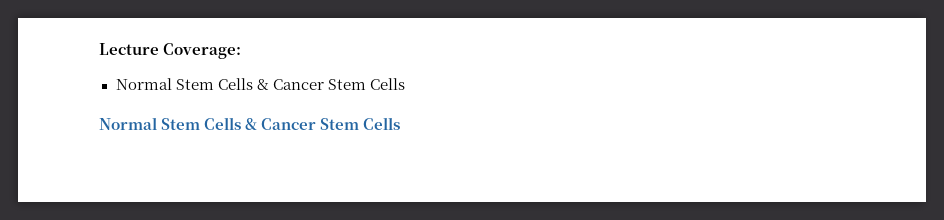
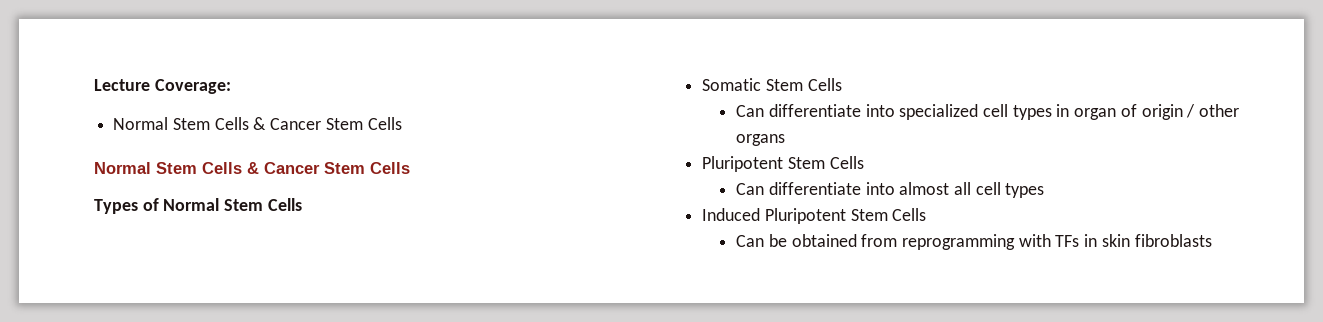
(401, 123) none -> [94,198,302,214] [702,78,842,91] [736,104,1240,120] [736,134,786,146] [702,156,864,172] [736,182,1045,198] [702,208,927,224] [736,234,1212,250] // Types of Normal Stem Cells // Somatic Stem Cells // Can differentiate into specialized cell types in organ of origin / other organs // Pluripotent Stem Cells // Can differentiate into almost all cell types // Induced Pluripotent Stem Cells // Can be obtained from reprogramming with TFs in skin fibroblasts

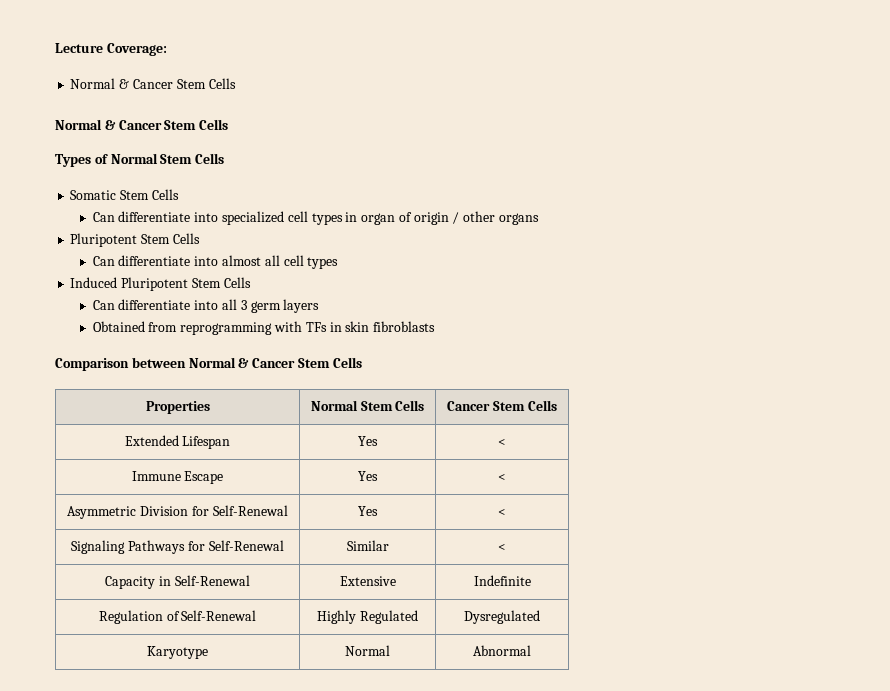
[172,117,249,130] Stem Cells -> (116, 83) none
[156,162,242,174] Stem Cells -> (102, 124) none
[768,234,857,247] be obtained -> [118,299,320,313] [92,321,145,332] differentiate into all 3 germ layers // Obtained
(1212, 240) none -> [55,357,362,371] [145,401,210,414] [310,400,425,411] [447,400,557,411] [124,435,231,449] [358,436,378,446] [498,439,506,446] [131,471,224,484] [358,471,378,481] [498,474,506,481] [67,505,288,519] [358,506,378,516] [498,509,506,516] [71,540,284,554] [346,540,389,551] [498,544,506,551] [105,575,250,589] [339,576,396,586] [473,575,531,586] [98,610,257,624] [317,610,418,624] [464,610,540,624] [147,646,208,659] [345,645,390,656] [473,645,531,656] // Comparison between Normal & Cancer Stem Cells // Properties | Normal Stem Cells | Cancer Stem Cells // Extended Lifespan | Yes | < // Immune Escape | Yes | < // Asymmetric Division for Self-Renewal | Yes | < // Signaling Pathways for Self-Renewal | Similar | < // Capacity in Self-Renewal | Extensive | Indefinite // Regulation of Self-Renewal | Highly Regulated | Dysregulated // Karyotype | Normal | Abnormal

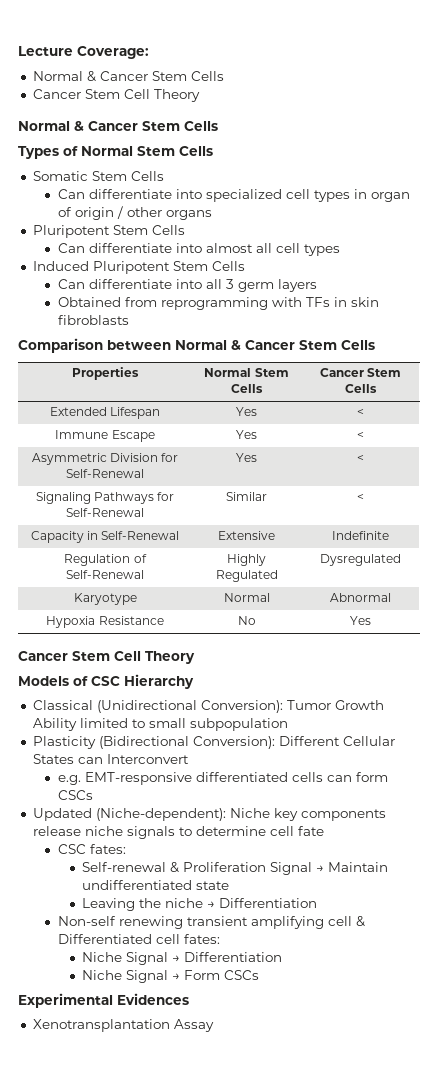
(236, 83) none -> [32,89,200,102] // Cancer Stem Cell Theory
(531, 650) none -> [46,616,164,628] [237,616,256,625] [350,616,371,625] [18,651,195,664] [18,674,194,689] [32,700,384,713] [32,718,288,731] [32,736,395,749] [32,754,189,764] [57,772,388,785] [57,790,93,800] [32,808,386,821] [32,826,324,839] [57,844,126,854] [82,862,389,875] [82,880,230,890] [82,898,318,911] [57,916,365,929] [57,934,220,944] [82,952,283,965] [82,970,260,983] [18,993,189,1008] [32,1019,214,1032] // Hypoxia Resistance | No | Yes // Cancer Stem Cell Theory // Models of CSC Hierarchy // Classical (Unidirectional Conversion): Tumor Growth Ability limited to small subpopulation // Plasticity (Bidirectional Conversion): Different Cellular States can Interconvert // e.g. EMT-responsive differentiated cells can form CSCs // Updated (Niche-dependent): Niche key components release niche signals to determine cell fate // CSC fates: // Self-renewal & Proliferation Signal → Maintain undifferentiated state // Leaving the niche → Differentiation // Non-self renewing transient amplifying cell & Differentiated cell fates: // Niche Signal → Differentiation // Niche Signal → Form CSCs // Experimental Evidences // Xenotransplantation Assay

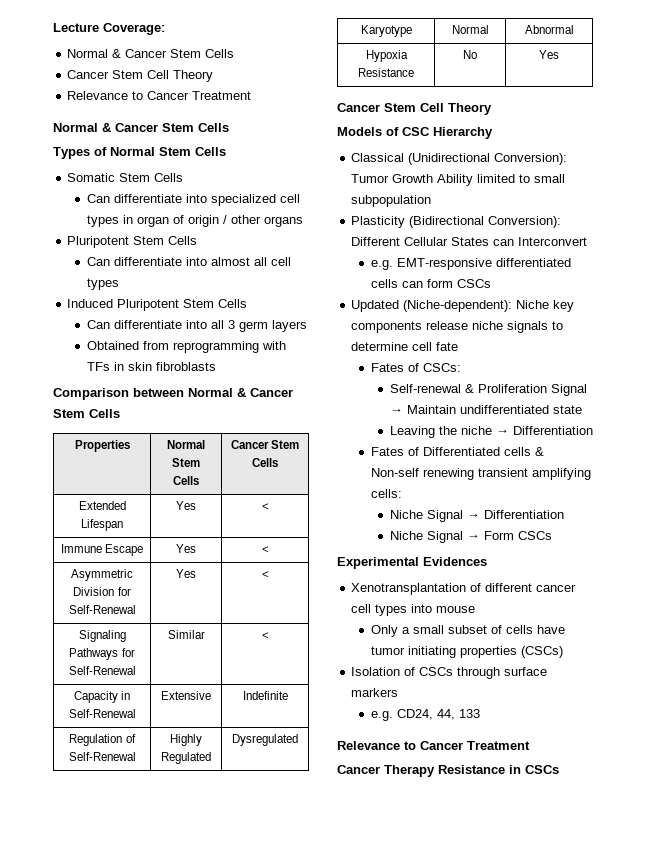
(200, 95) none -> [67,91,252,100] // Relevance to Cancer Treatment
[57,844,126,854] CSC fates: -> [370,363,461,372] Fates of CSCs:
[57,916,365,929] [57,934,220,944] Non-self renewing transient amplifying cell & Differentiated cell fates: -> [370,447,544,456] [370,468,591,480] [370,489,402,498] Fates of Differentiated cells & Non-self renewing transient amplifying cells:
[173,1019,214,1032] Assay -> [470,583,577,592] [351,604,476,616] [370,625,565,637] [370,646,563,658] [351,667,548,679] [351,688,399,697] [370,709,480,721] [337,741,530,750] [337,765,559,777] of different cancer cell types into mouse // Only a small subset of cells have tumor initiating properties (CSCs) // Isolation of CSCs through surface markers // e.g. CD24, 44, 133 // Relevance to Cancer Treatment // Cancer Therapy Resistance in CSCs

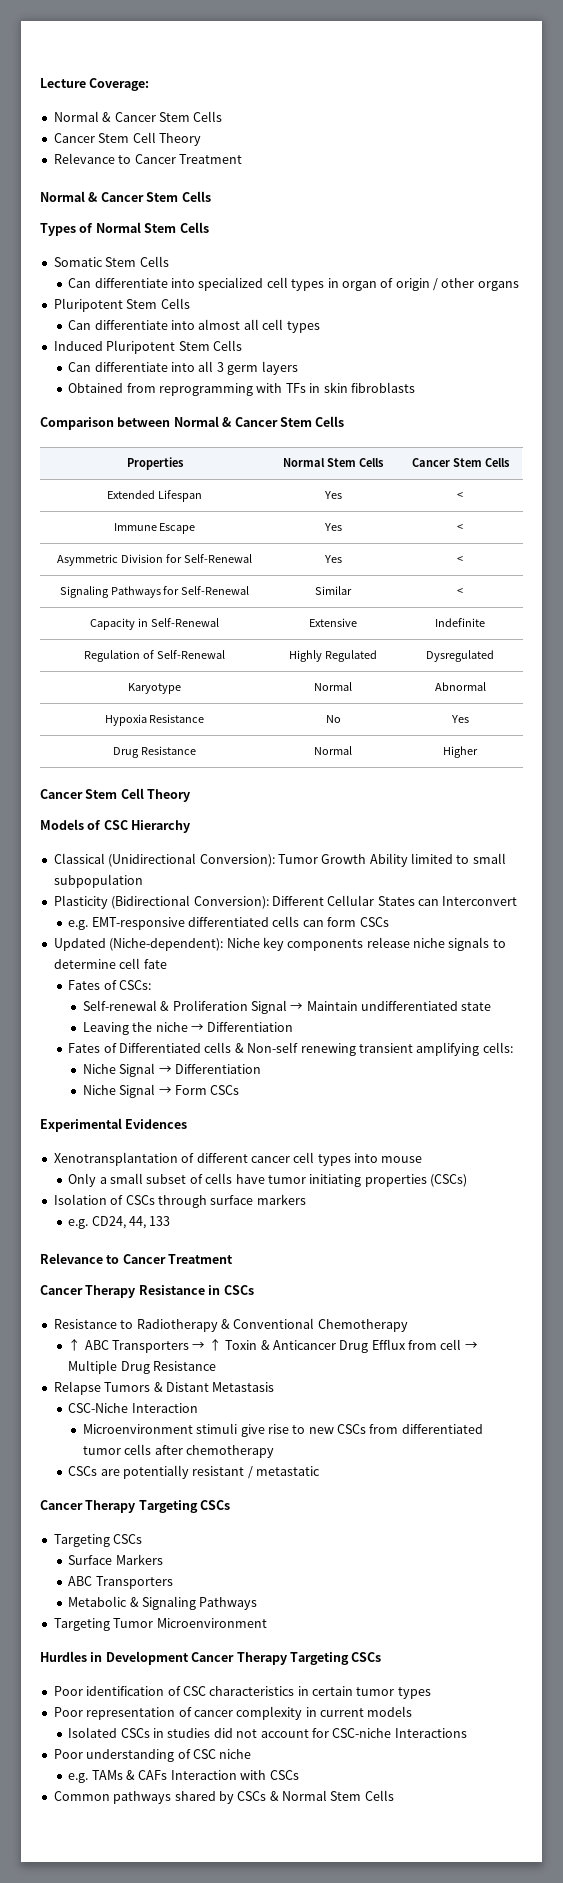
(559, 54) none -> [113,746,196,758] [314,746,353,755] [443,746,479,758] // Drug Resistance | Normal | Higher
(559, 769) none -> [53,1318,408,1332] [68,1339,478,1353] [68,1360,216,1374] [53,1381,275,1395] [68,1403,198,1413] [82,1423,483,1437] [82,1444,274,1458] [68,1465,321,1479] [40,1500,231,1513] [53,1534,143,1547] [68,1554,163,1565] [68,1576,173,1589] [68,1596,258,1610] [53,1618,267,1631] [40,1651,382,1665] [53,1686,431,1699] [53,1706,413,1720] [68,1727,467,1738] [53,1749,252,1762] [68,1770,299,1783] [53,1790,394,1804] // Resistance to Radiotherapy & Conventional Chemotherapy // ↑ ABC Transporters → ↑ Toxin & Anticancer Drug Efflux from cell → Multiple Drug Resistance // Relapse Tumors & Distant Metastasis // CSC-Niche Interaction // Microenvironment stimuli give rise to new CSCs from differentiated tumor cells after chemotherapy // CSCs are potentially resistant / metastatic // Cancer Therapy Targeting CSCs // Targeting CSCs // Surface Markers // ABC Transporters // Metabolic & Signaling Pathways // Targeting Tumor Microenvironment // Hurdles in Development Cancer Therapy Targeting CSCs // Poor identification of CSC characteristics in certain tumor types // Poor representation of cancer complexity in current models // Isolated CSCs in studies did not account for CSC-niche Interactions // Poor understanding of CSC niche // e.g. TAMs & CAFs Interaction with CSCs // Common pathways shared by CSCs & Normal Stem Cells

